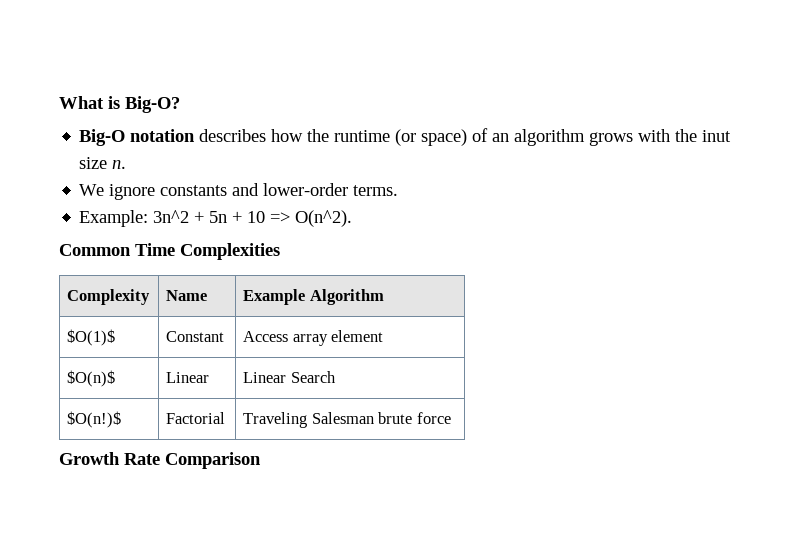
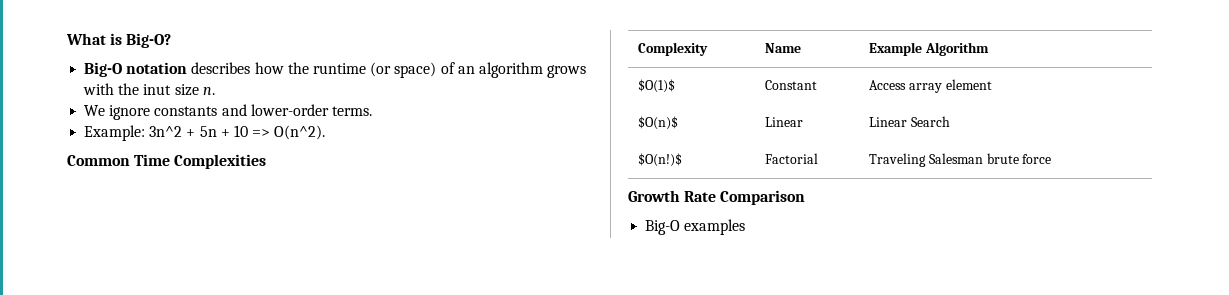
(261, 460) none -> [645,219,746,235] // Big-O examples

